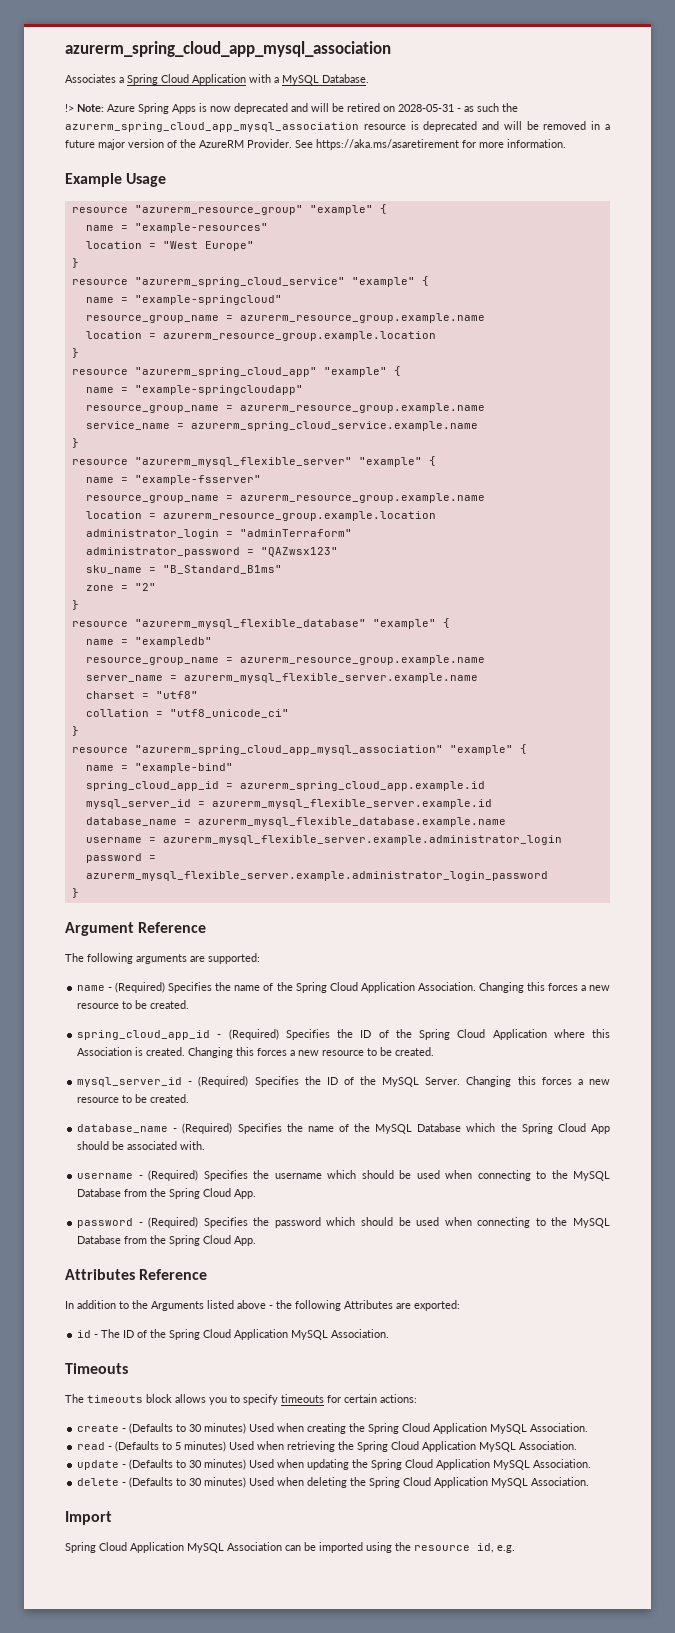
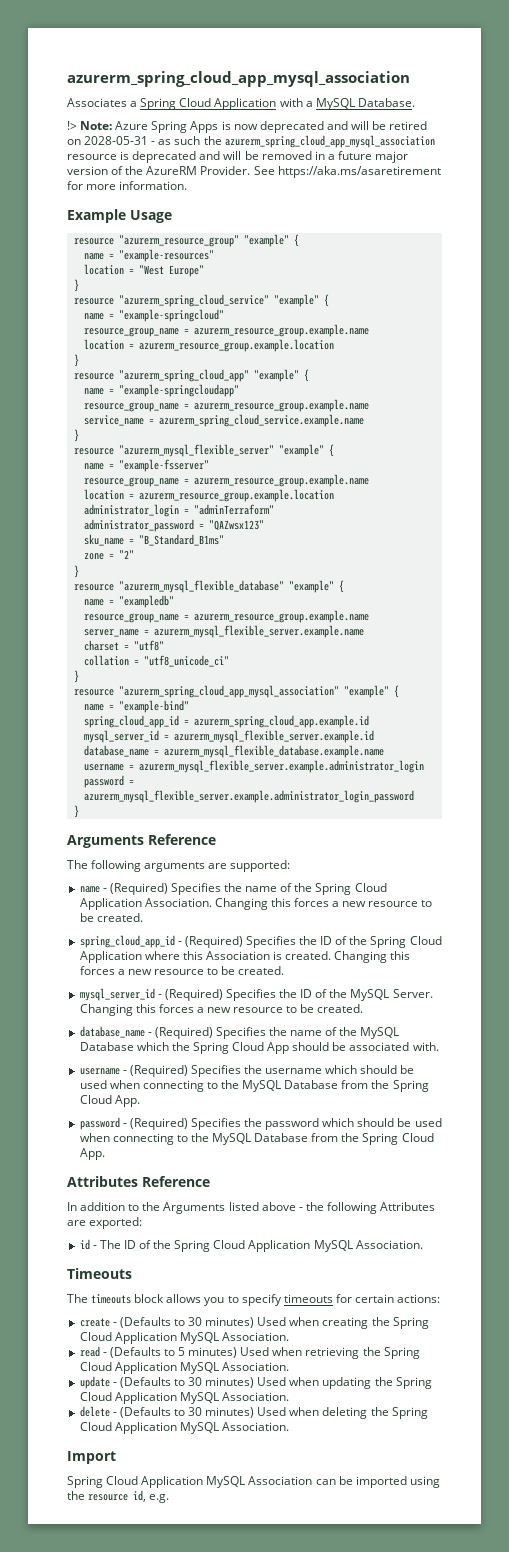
[65,922,134,936] Argument -> [67,835,144,848] Arguments

